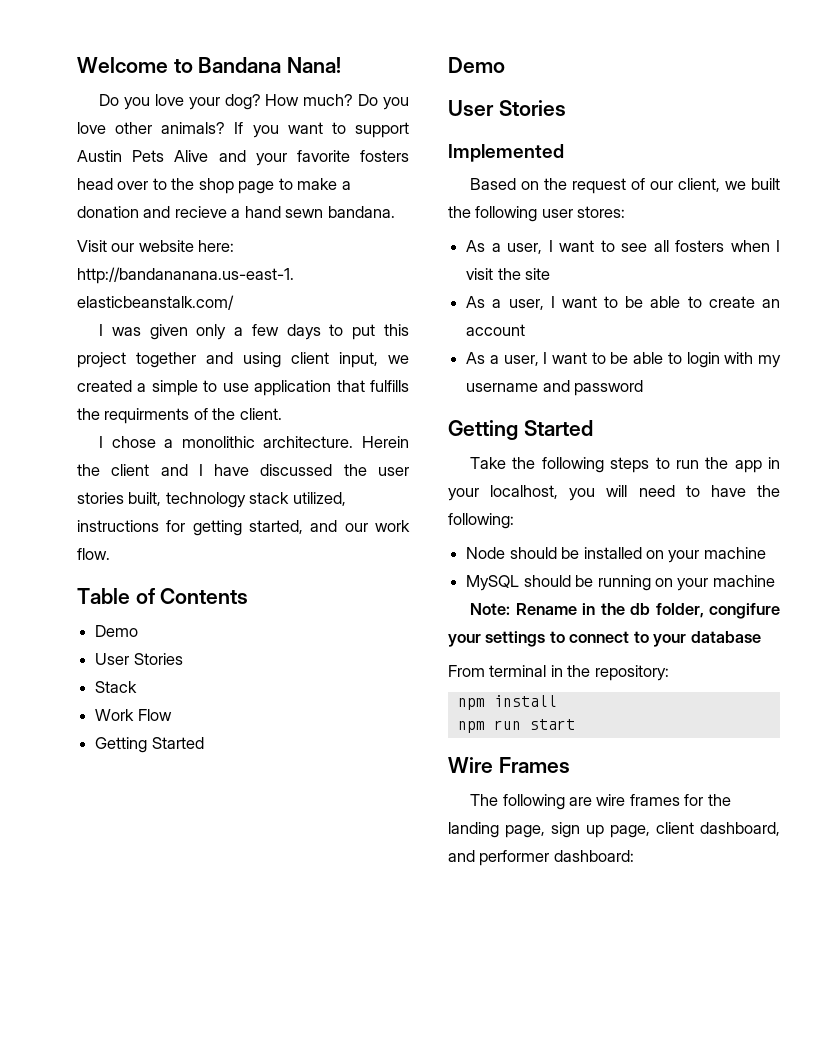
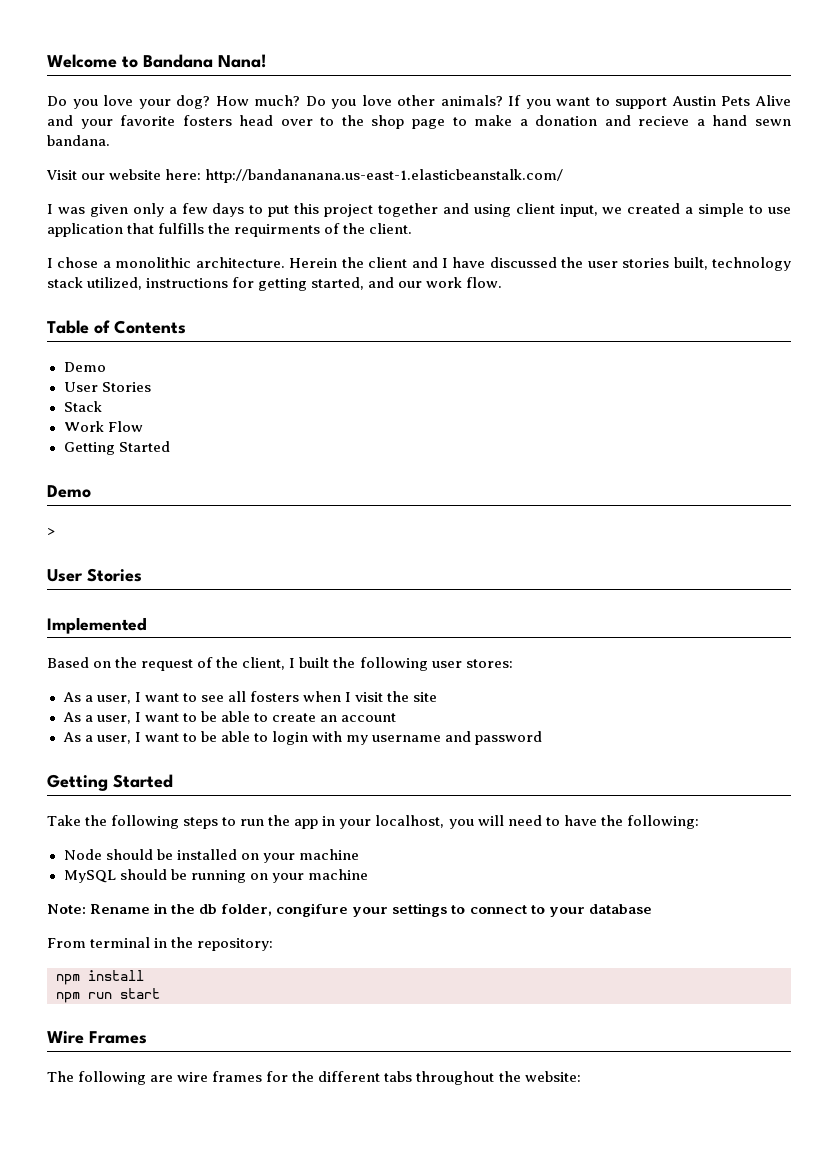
(505, 65) none -> [47,528,55,536] // >
[650,178,747,192] our client, we -> [216,657,296,670] the client, I
[448,822,780,838] [448,850,634,866] landing page, sign up page, client dashboard, and performer dashboard: -> [318,1071,581,1085] different tabs throughout the website:

